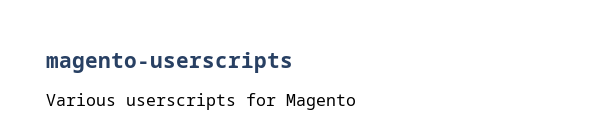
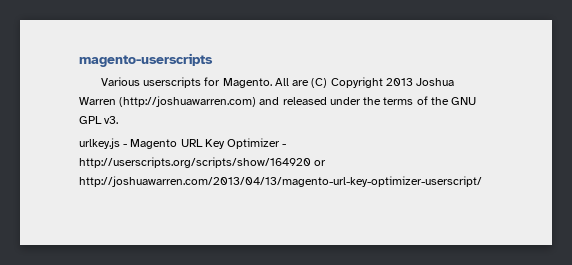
[286,94,356,110] Magento -> [222,77,455,88] [79,96,477,107] [79,116,119,124] [79,138,287,149] [79,157,327,168] [79,176,482,187] Magento. All are (C) Copyright 2013 Joshua Warren (http://joshuawarren.com) and released under the terms of the GNU GPL v3. // urlkey.js - Magento URL Key Optimizer - http://userscripts.org/scripts/show/164920 or http://joshuawarren.com/2013/04/13/magento-url-key-optimizer-userscript/

